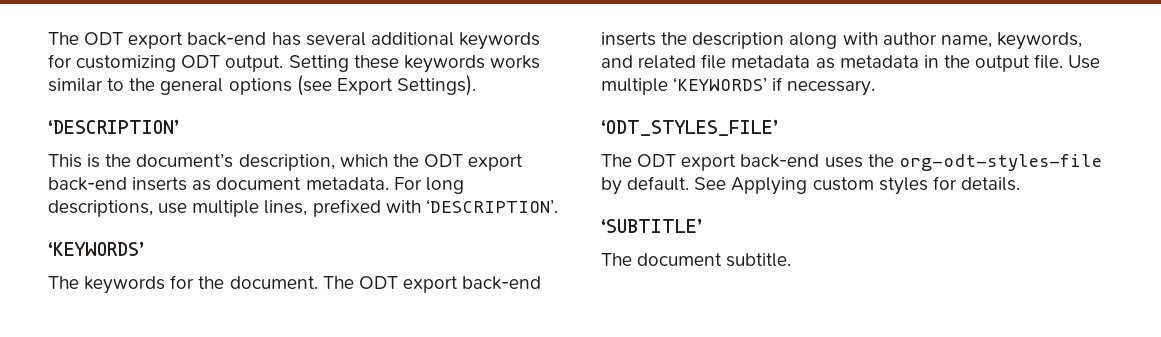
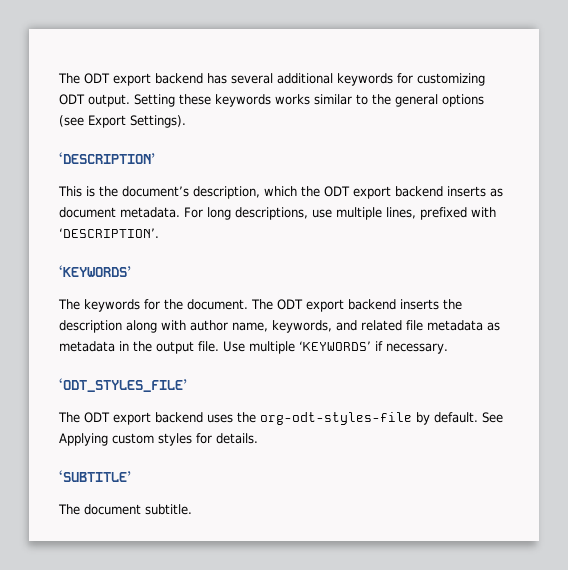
[48,32,267,49] The ODT export back-end -> [58,73,203,86] The ODT export backend
[48,177,127,191] back-end -> [395,186,443,197] backend
[462,276,542,290] back-end -> [348,299,396,310] backend
[740,154,820,168] back-end -> [155,412,203,423] backend

